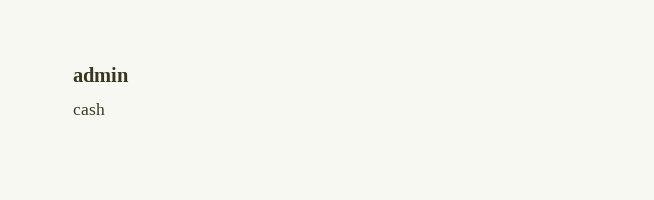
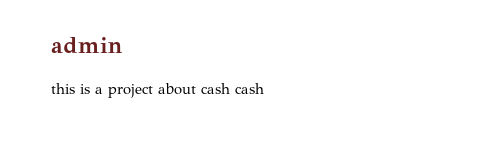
(129, 74) none -> [51,83,230,98] this is a project about cash

